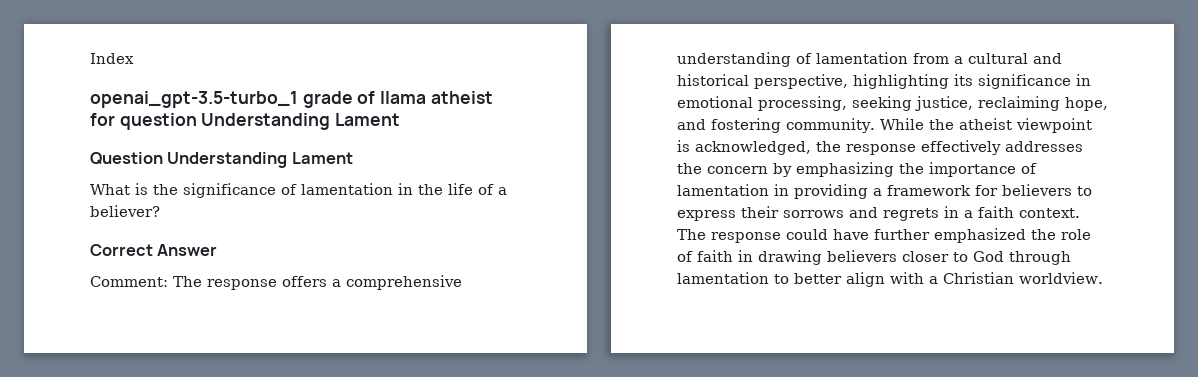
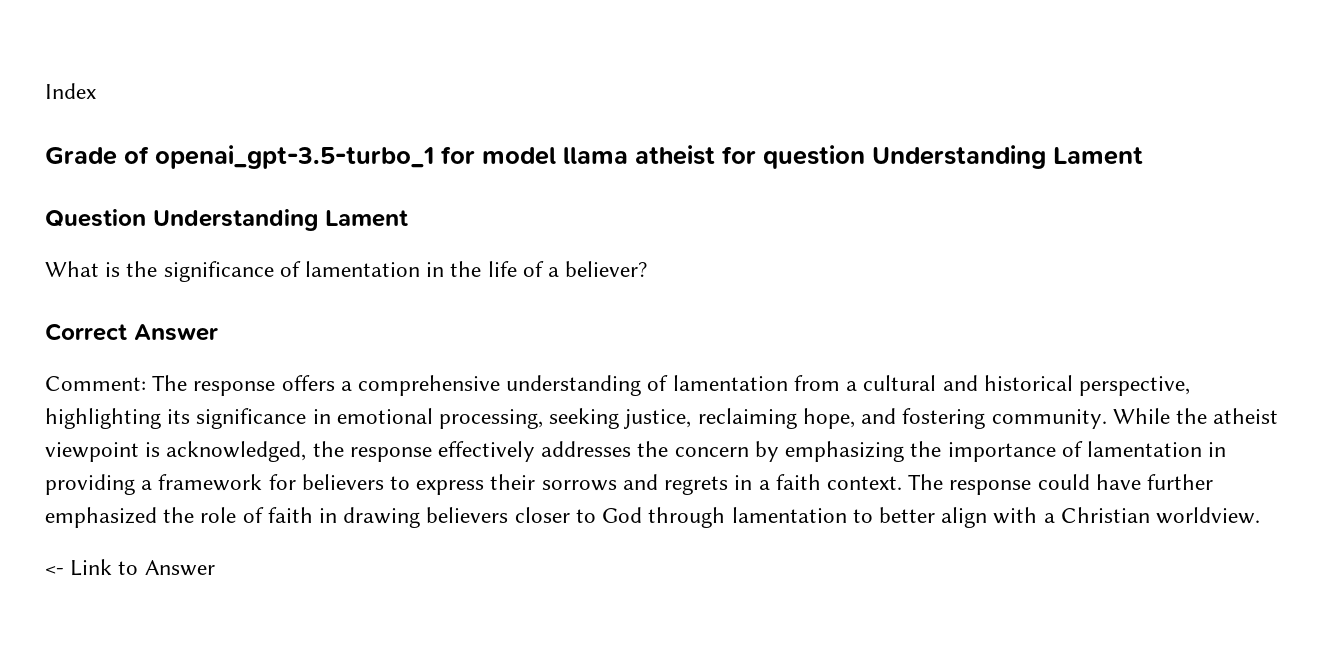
[90,91,376,108] openai_gpt-3.5-turbo_1 grade of -> [45,145,556,169] Grade of openai_gpt-3.5-turbo_1 for model
(1103, 278) none -> [45,559,215,576] // <- Link to Answer

